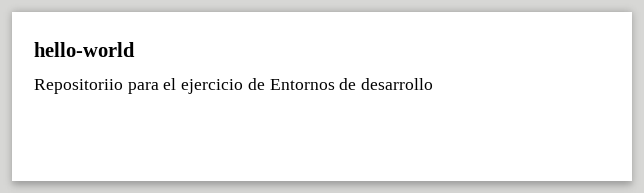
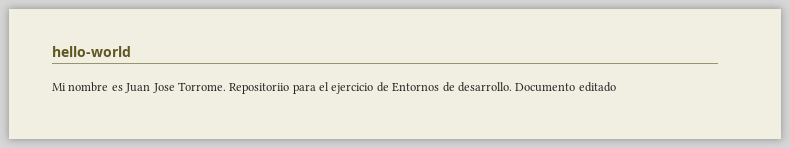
(135, 49) none -> [52,82,226,93] Mi nombre es Juan Jose Torrome.
[361,78,434,90] desarrollo -> [457,82,616,92] desarrollo. Documento editado

